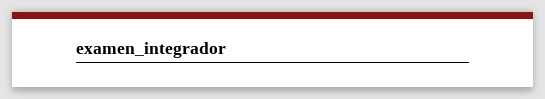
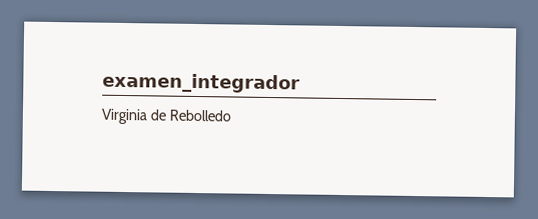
(226, 50) none -> [101,108,231,125] // Virginia de Rebolledo

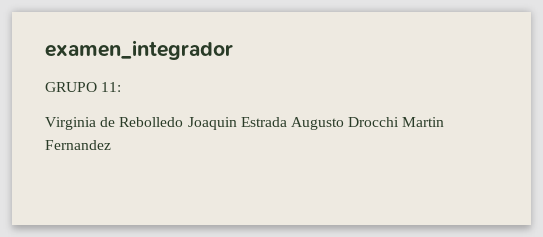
(300, 83) none -> [45,82,122,92] // GRUPO 11:
(231, 115) none -> [187,117,445,130] [45,140,111,150] Joaquin Estrada Augusto Drocchi Martin Fernandez

